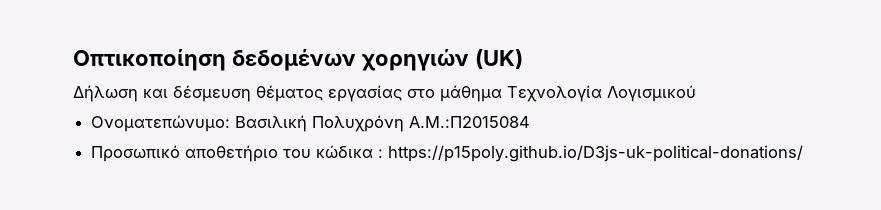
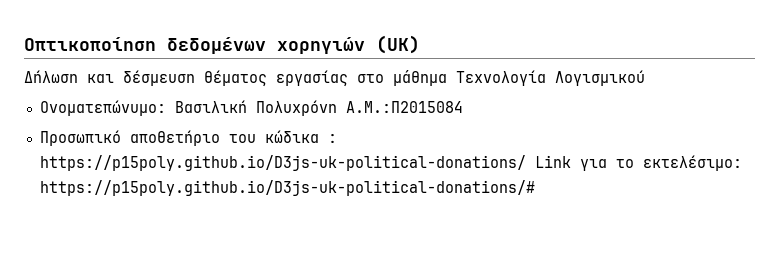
(804, 153) none -> [534,155,742,171] [39,180,535,196] Link για το εκτελέσιμο: https://p15poly.github.io/D3js-uk-political-donations/#

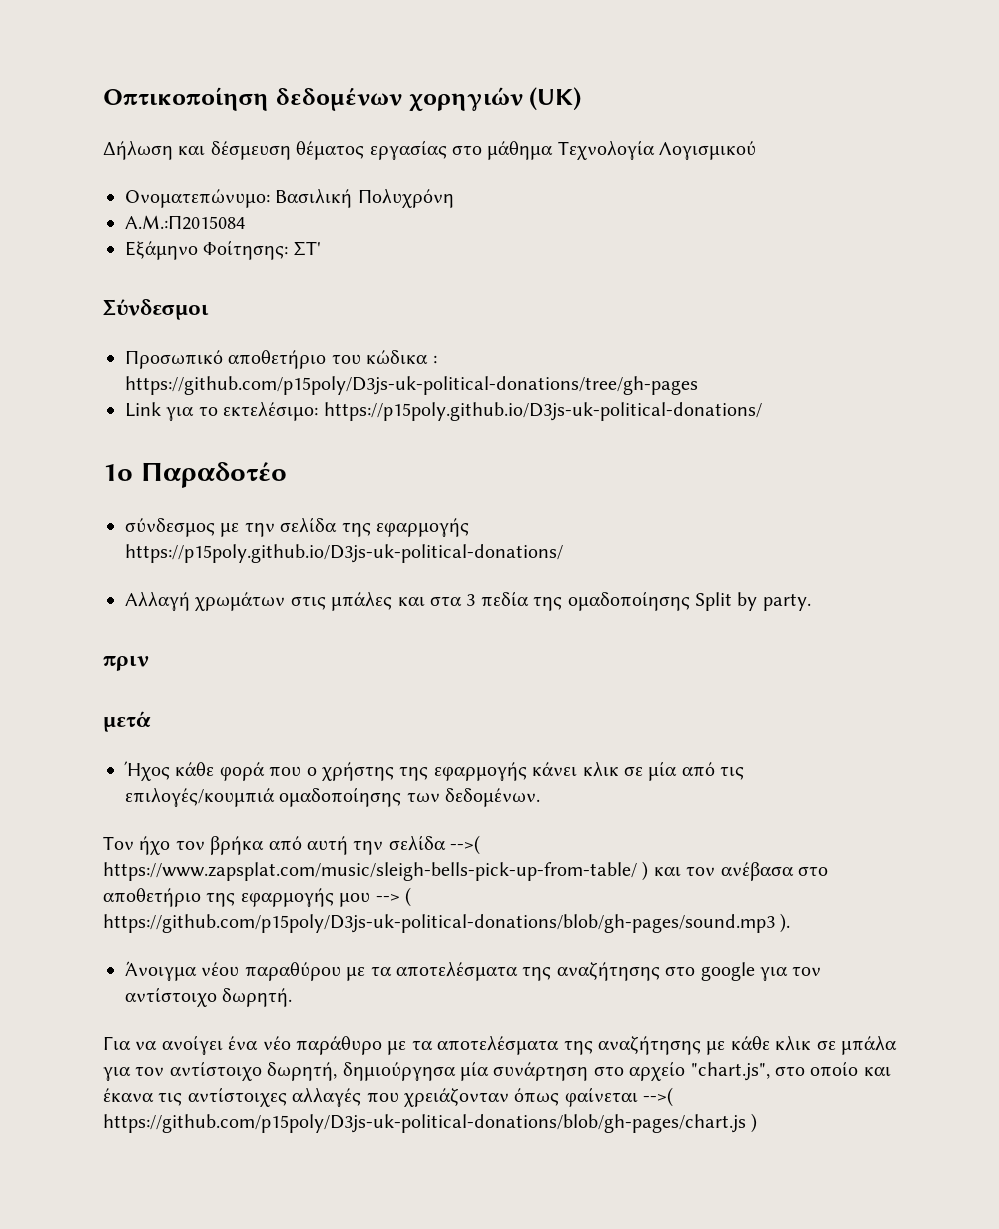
(337, 108) none -> (454, 198) //
(463, 107) none -> [125,240,321,260] [103,299,209,320] // Εξάμηνο Φοίτησης: ΣΤ' // Σύνδεσμοι
[39,155,526,171] https://p15poly.github.io/D3js-uk-political-donations/ -> [125,376,698,395] https://github.com/p15poly/D3js-uk-political-donations/tree/gh-pages //
[39,180,535,196] https://p15poly.github.io/D3js-uk-political-donations/# -> [323,402,762,421] [103,462,287,488] [125,517,469,537] [125,544,563,563] [125,591,811,611] [103,655,149,671] [103,711,151,732] [124,761,745,781] [125,787,541,807] [103,835,481,855] [103,861,828,881] [103,887,411,907] [103,913,791,933] [125,961,822,981] [125,987,293,1007] [103,1035,897,1055] [103,1061,891,1081] [103,1087,674,1107] [103,1113,758,1133] https://p15poly.github.io/D3js-uk-political-donations/ // 1ο Παραδοτέο // σύνδεσμος με την σελίδα της εφαρμογής https://p15poly.github.io/D3js-uk-political-donations/ // Αλλαγή χρωμάτων στις μπάλες και στα 3 πεδία της ομαδοποίησης Split by party. // πριν // μετά // Ήχος κάθε φορά που ο χρήστης της εφαρμογής κάνει κλικ σε μία από τις επιλογές/κουμπιά ομαδοποίησης των δεδομένων. // Τον ήχο τον βρήκα από αυτή την σελίδα -->( https://www.zapsplat.com/music/sleigh-bells-pick-up-from-table/ ) και τον ανέβασα στο αποθετήριο της εφαρμογής μου --> ( https://github.com/p15poly/D3js-uk-political-donations/blob/gh-pages/sound.mp3 ). // Άνοιγμα νέου παραθύρου με τα αποτελέσματα της αναζήτησης στο google για τον αντίστοιχο δωρητή. // Για να ανοίγει ένα νέο παράθυρο με τα αποτελέσματα της αναζήτησης με κάθε κλικ σε μπάλα για τον αντίστοιχο δωρητή, δημιούργησα μία συνάρτηση στο αρχείο "chart.js", στο οποίο και έκανα τις αντίστοιχες αλλαγές που χρειάζονταν όπως φαίνεται -->( https://github.com/p15poly/D3js-uk-political-donations/blob/gh-pages/chart.js )

